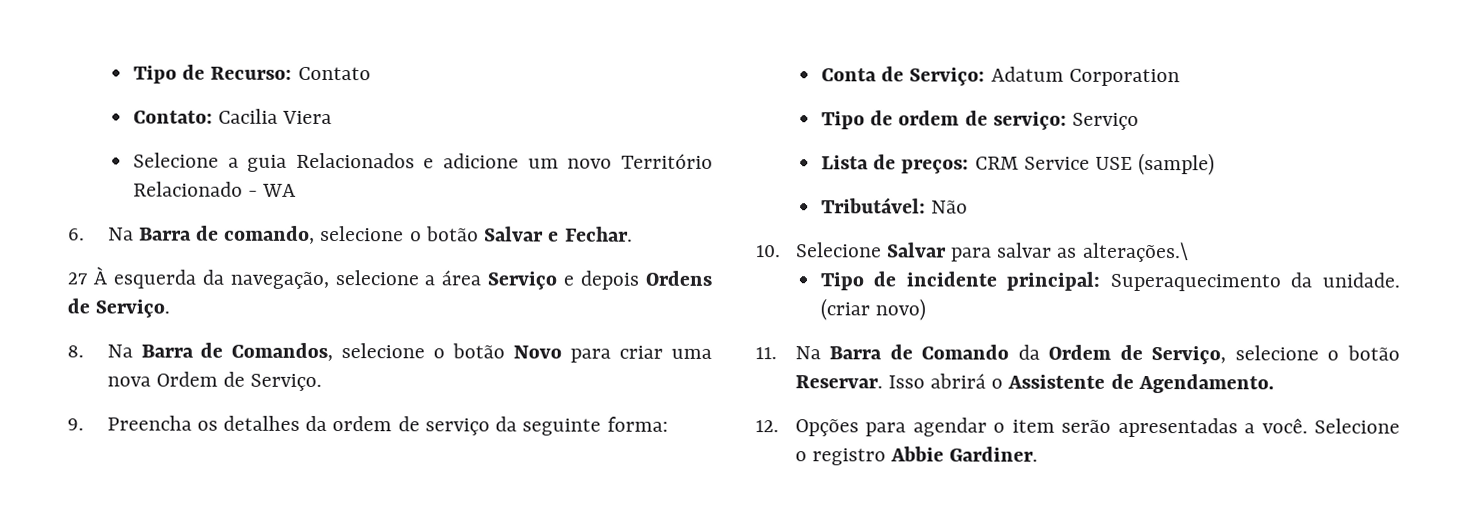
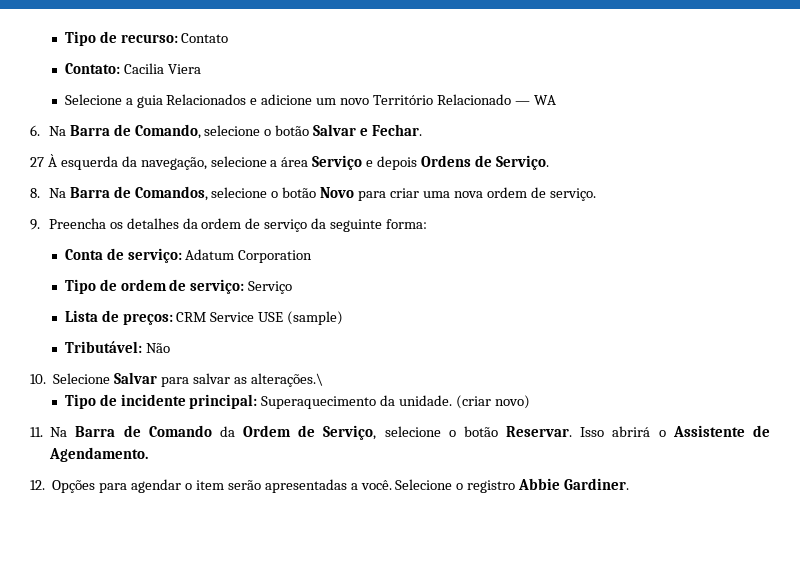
[132,64,293,84] Tipo de Recurso: -> [64,31,178,46] Tipo de recurso:
[248,190,259,197] - -> [514,101,530,105] —
[224,225,316,244] comando, -> [134,124,201,139] Comando,
[155,371,323,391] Ordem de Serviço. -> [486,187,596,201] ordem de serviço.
[909,67,986,86] Serviço: -> [127,248,182,263] serviço:

